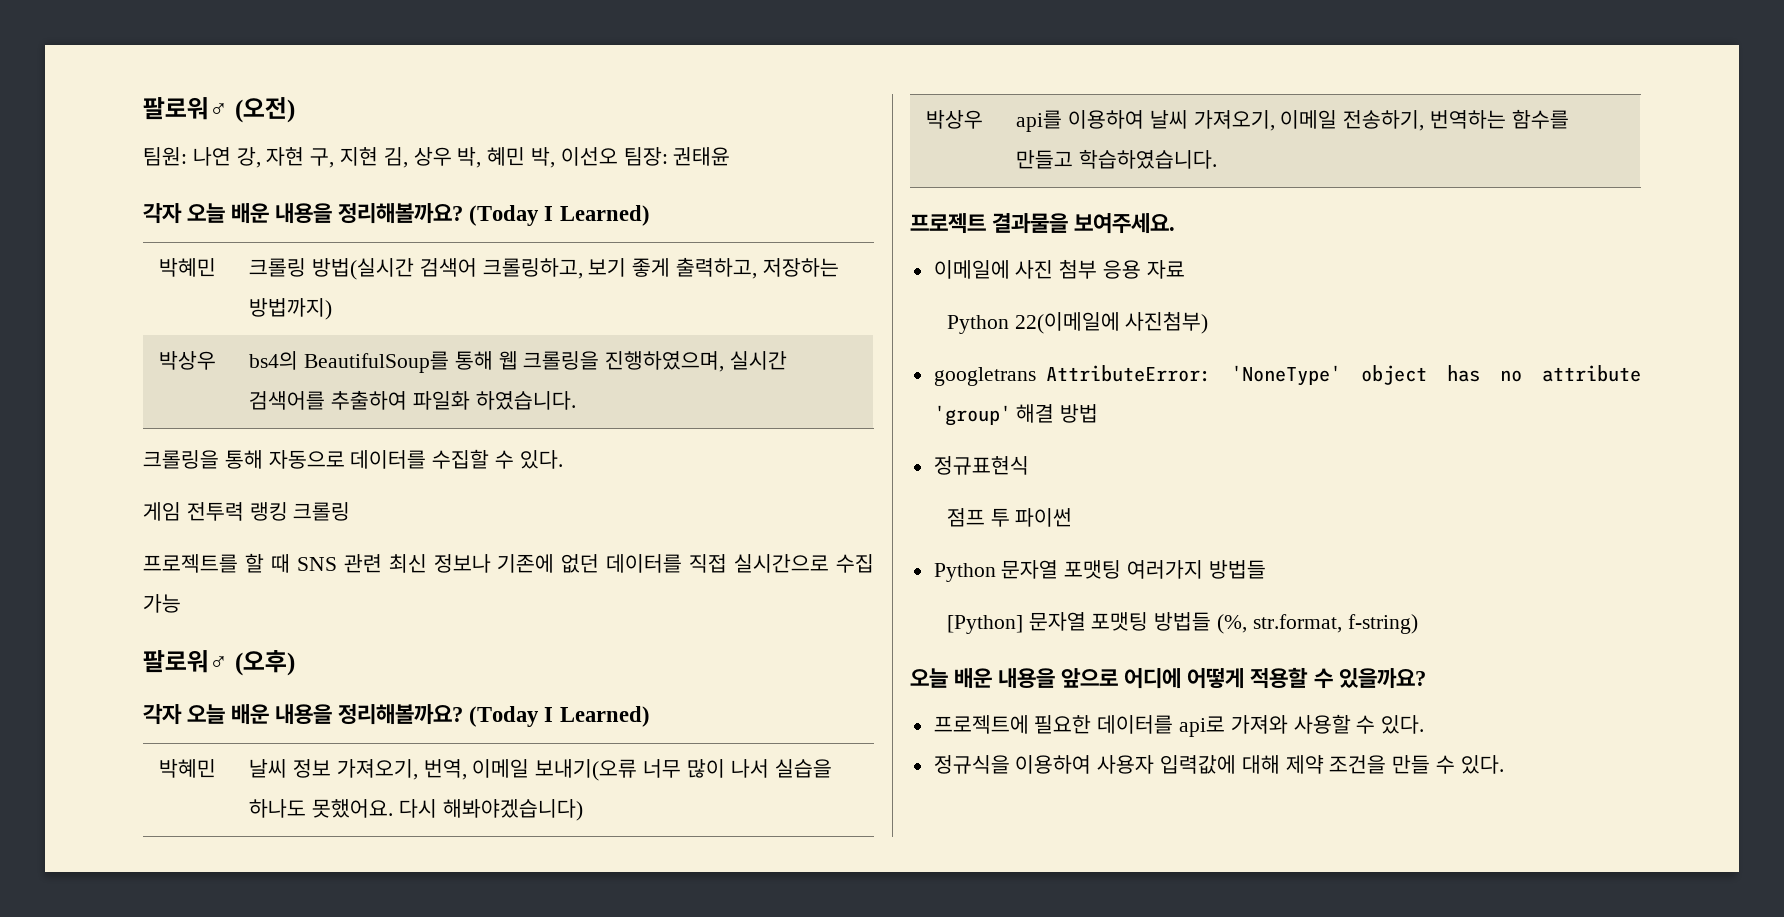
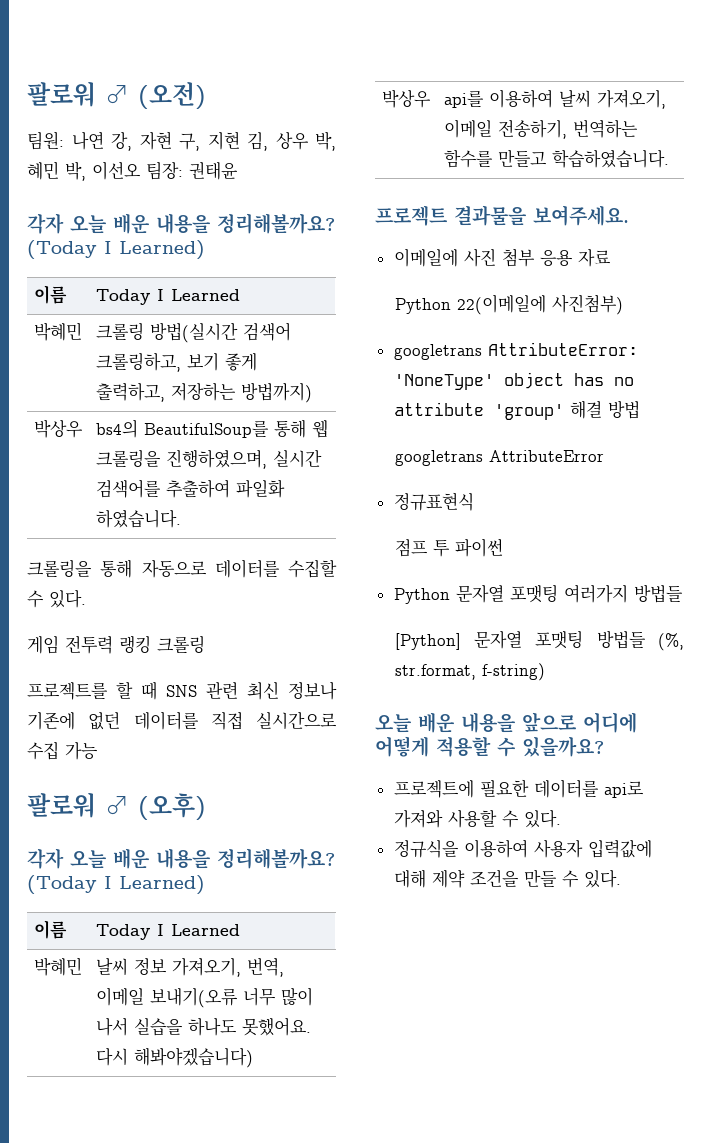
[143,97,228,120] 팔로워♂ -> [27,82,129,107] 팔로워 ♂
(650, 215) none -> [33,285,67,304] [95,289,240,305] // 이름 | Today I Learned
[143,650,228,673] 팔로워♂ -> [27,793,129,818] 팔로워 ♂
(650, 716) none -> [33,920,67,939] [95,924,240,940] // 이름 | Today I Learned
(1099, 413) none -> [394,450,604,466] // googletrans AttributeError

